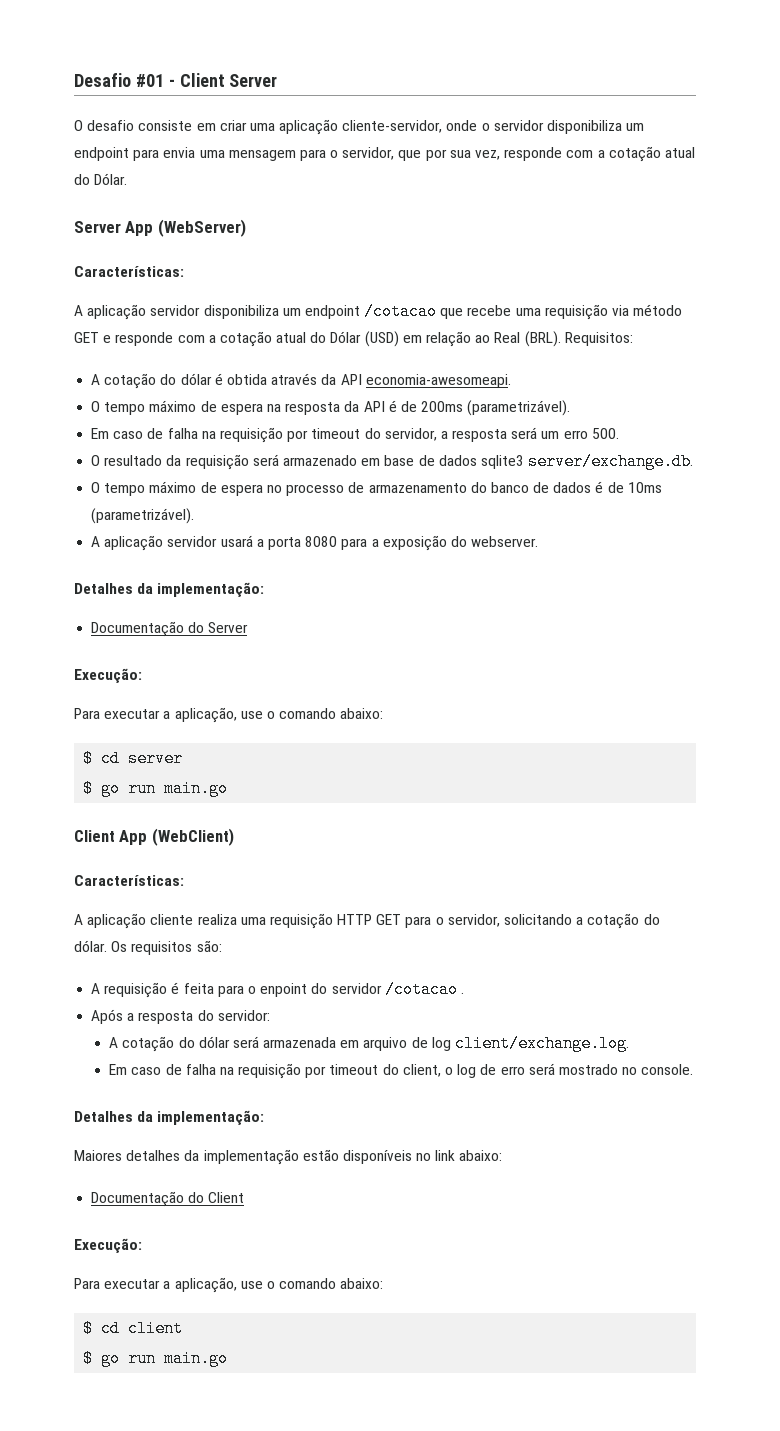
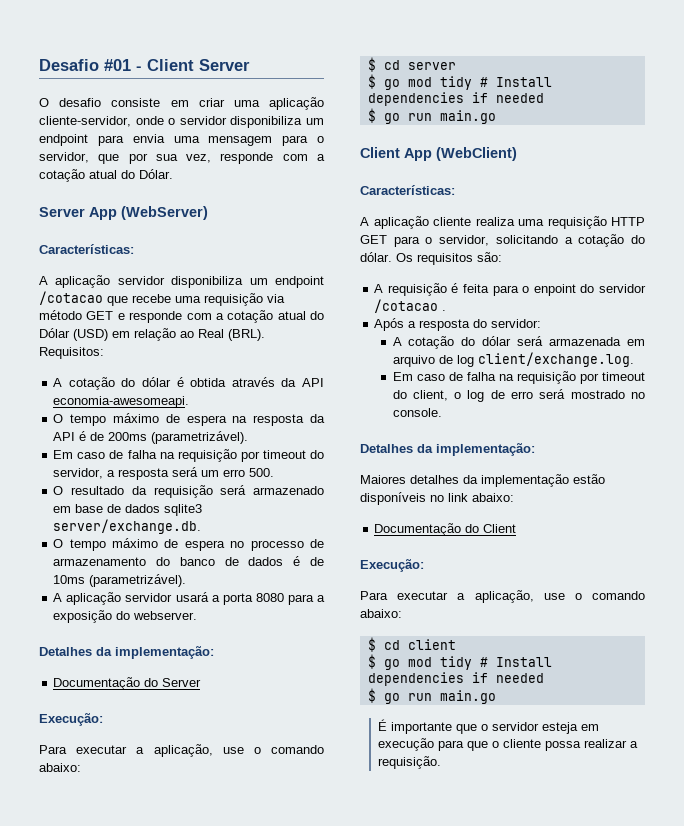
(184, 758) none -> [367,74,552,90] [367,92,544,106] // $ go mod tidy # Install dependencies if needed
[128,1350,229,1367] run main.go -> [407,656,552,670] [367,672,544,686] [367,688,496,704] [378,719,600,734] [378,738,639,751] [378,756,442,769] mod tidy # Install dependencies if needed // $ go run main.go // É importante que o servidor esteja em execução para que o cliente possa realizar a requisição.

